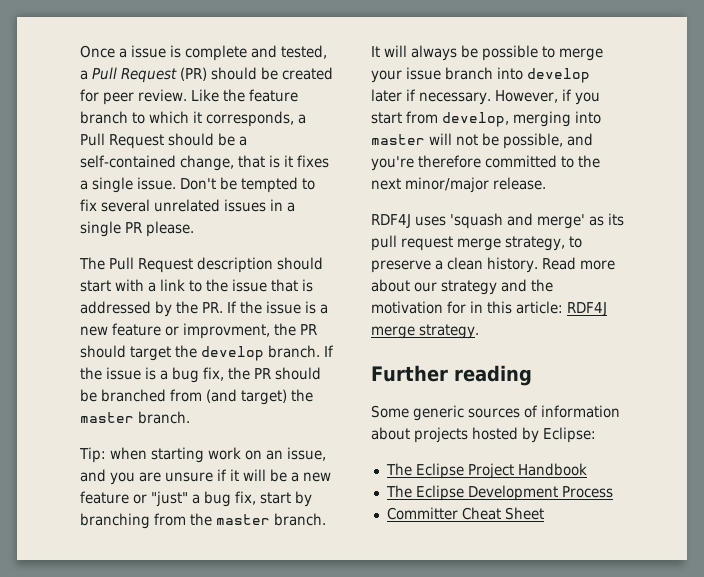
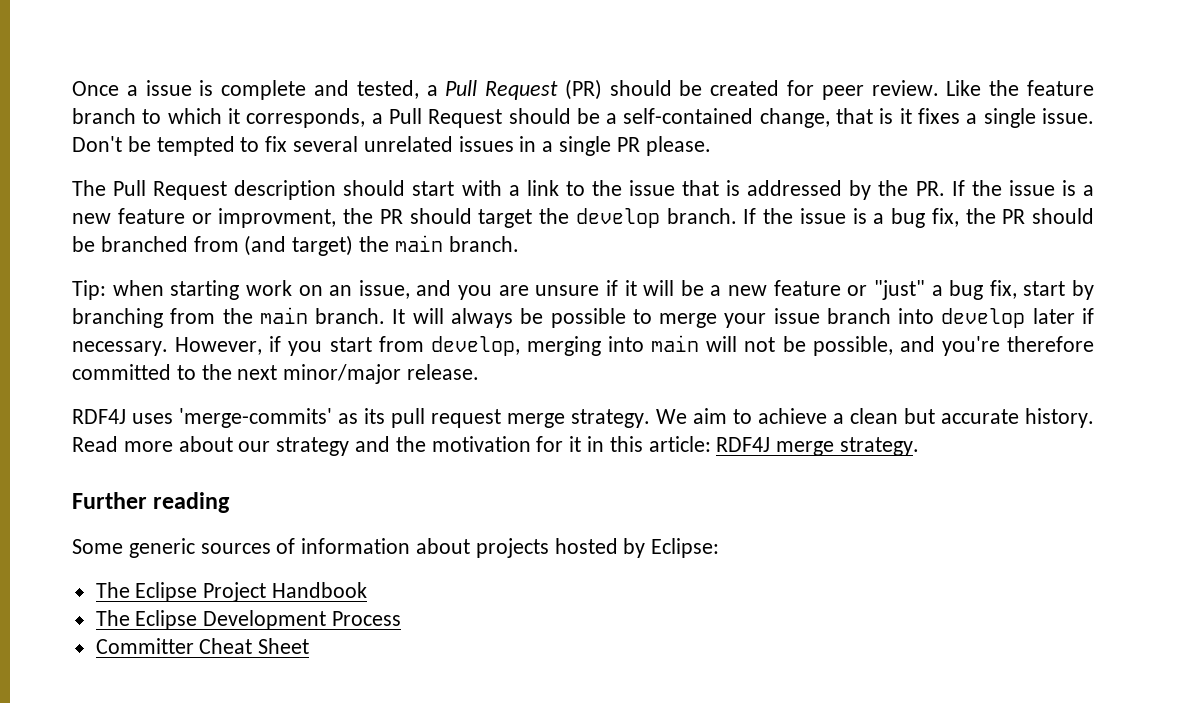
[80,412,134,423] master -> [394,235,443,252] main
[216,514,270,525] master -> [259,307,308,324] main
[371,134,425,145] master -> [651,335,700,352] main
[450,213,585,229] 'squash and merge' -> [179,408,332,428] 'merge-commits'
[505,236,582,251] [371,257,483,273] strategy, to preserve a clean -> [571,408,1019,428] strategy. We aim to achieve a clean but accurate
(466, 307) none -> [569,436,582,452] it

